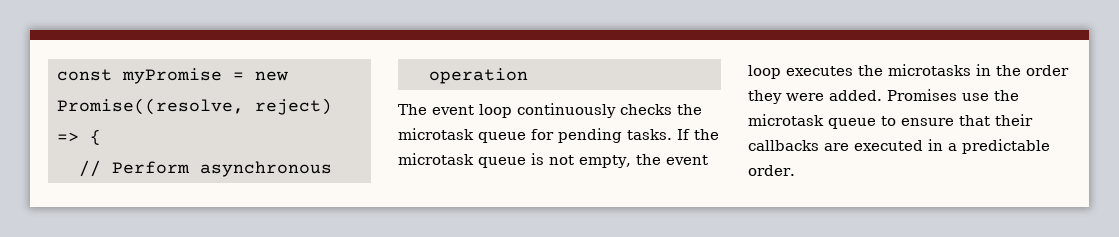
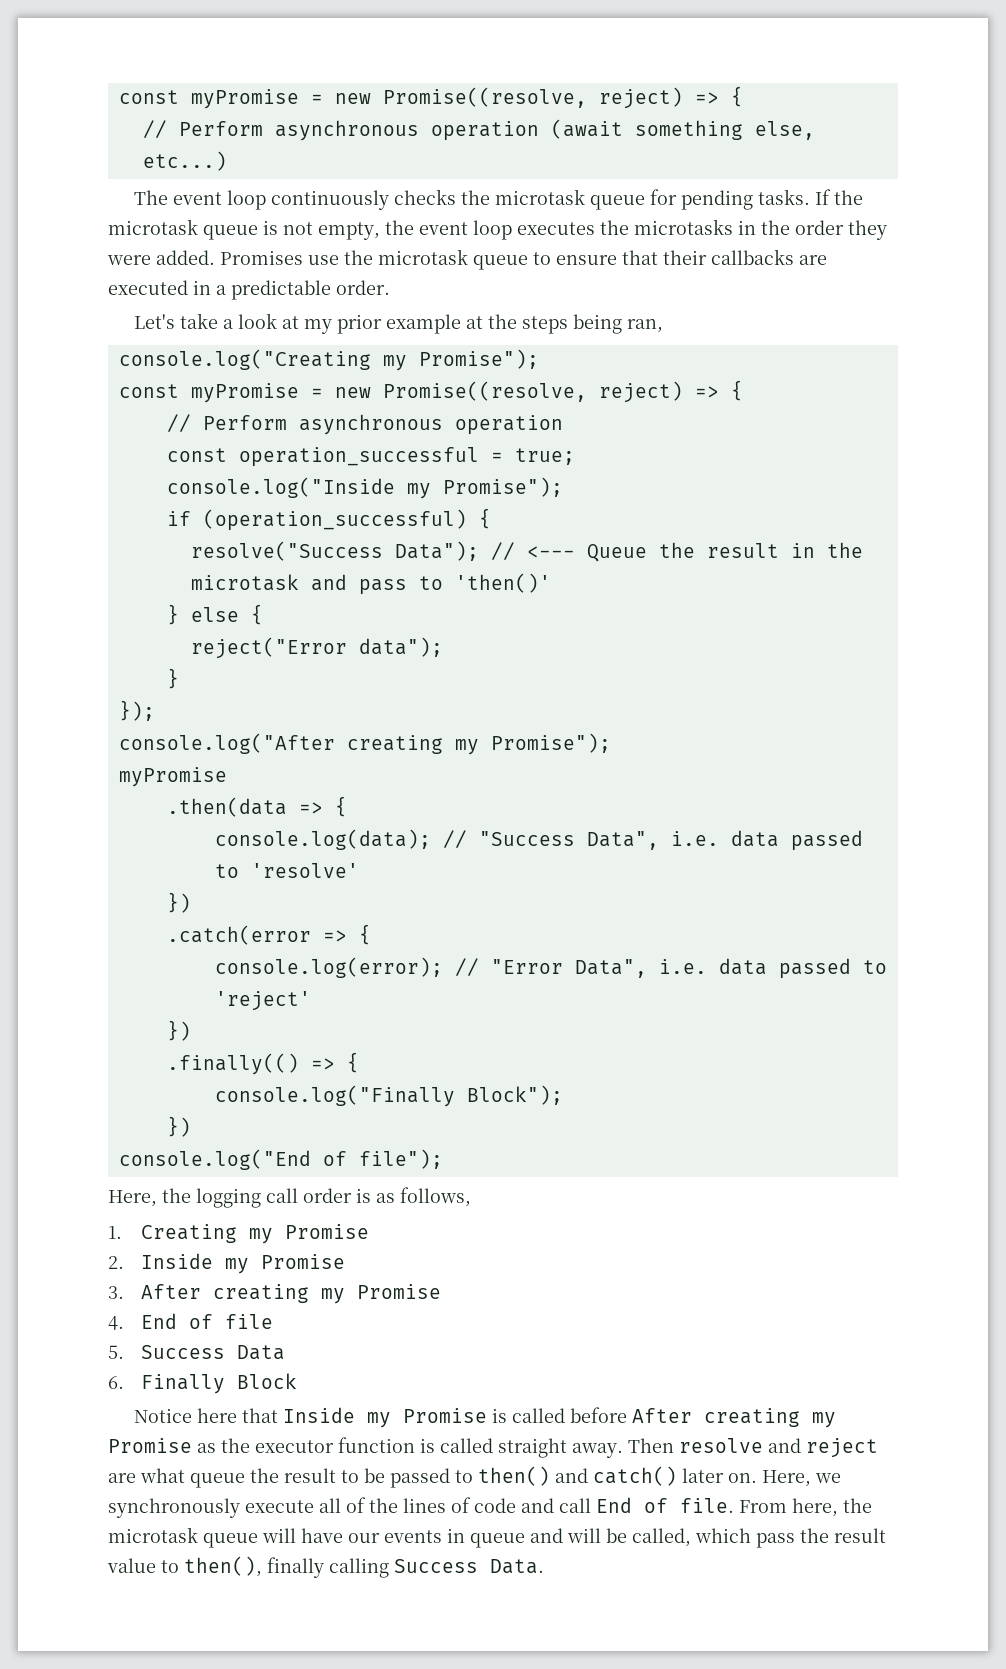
(528, 76) none -> [550,119,815,140] [142,151,227,171] (await something else, etc...)
(795, 170) none -> [134,313,664,334] [118,349,539,371] [118,380,743,403] [166,414,563,435] [166,447,575,467] [166,477,563,499] [166,508,491,531] [190,541,863,562] [190,573,551,595] [166,604,263,625] [190,637,443,659] [166,668,179,689] [118,700,155,721] [118,733,611,755] [118,767,227,787] [166,796,347,817] [214,829,863,851] [214,863,359,878] [166,892,191,913] [166,924,371,945] [214,957,887,979] [214,991,311,1011] [166,1020,191,1041] [166,1052,359,1075] [214,1085,563,1107] [166,1116,191,1137] [118,1149,443,1170] [108,1187,471,1208] [108,1224,370,1244] [108,1253,346,1274] [108,1284,442,1304] [108,1313,274,1330] [108,1345,286,1360] [108,1373,298,1394] [134,1407,837,1428] [108,1437,878,1458] [108,1466,841,1488] [108,1497,872,1518] [108,1527,886,1548] [107,1556,544,1578] // Let's take a look at my prior example at the steps being ran, // console.log("Creating my Promise"); // const myPromise = new Promise((resolve, reject) => { // // Perform asynchronous operation // const operation_successful = true; // console.log("Inside my Promise"); // if (operation_successful) { // resolve("Success Data"); // <--- Queue the result in the microtask and pass to 'then()' // } else { // reject("Error data"); // } // }); // console.log("After creating my Promise"); // myPromise // .then(data => { // console.log(data); // "Success Data", i.e. data passed to 'resolve' // }) // .catch(error => { // console.log(error); // "Error Data", i.e. data passed to 'reject' // }) // .finally(() => { // console.log("Finally Block"); // }) // console.log("End of file"); // Here, the logging call order is as follows, // 1. Creating my Promise // 2. Inside my Promise // 3. After creating my Promise // 4. End of file // 5. Success Data // 6. Finally Block // Notice here that Inside my Promise is called before After creating my Promise as the executor function is called straight away. Then resolve and reject are what queue the result to be passed to then() and catch() later on. Here, we synchronously execute all of the lines of code and call End of file. From here, the microtask queue will have our events in queue and will be called, which pass the result value to then(), finally calling Success Data.

